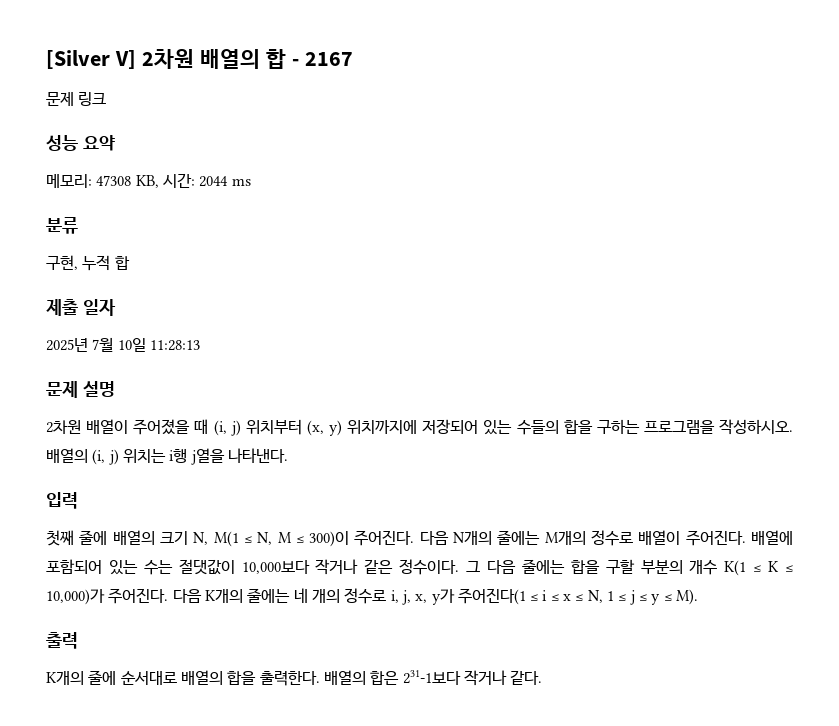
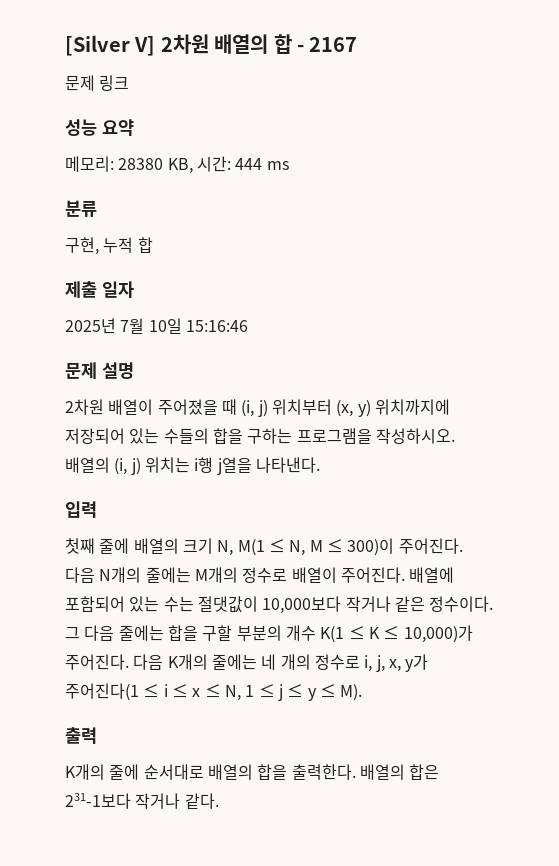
[96,175,132,186] 47308 -> [118,158,164,170] 28380
[199,176,229,187] 2044 -> [235,158,263,170] 444
[149,340,200,351] 11:28:13 -> [185,320,248,332] 15:16:46

